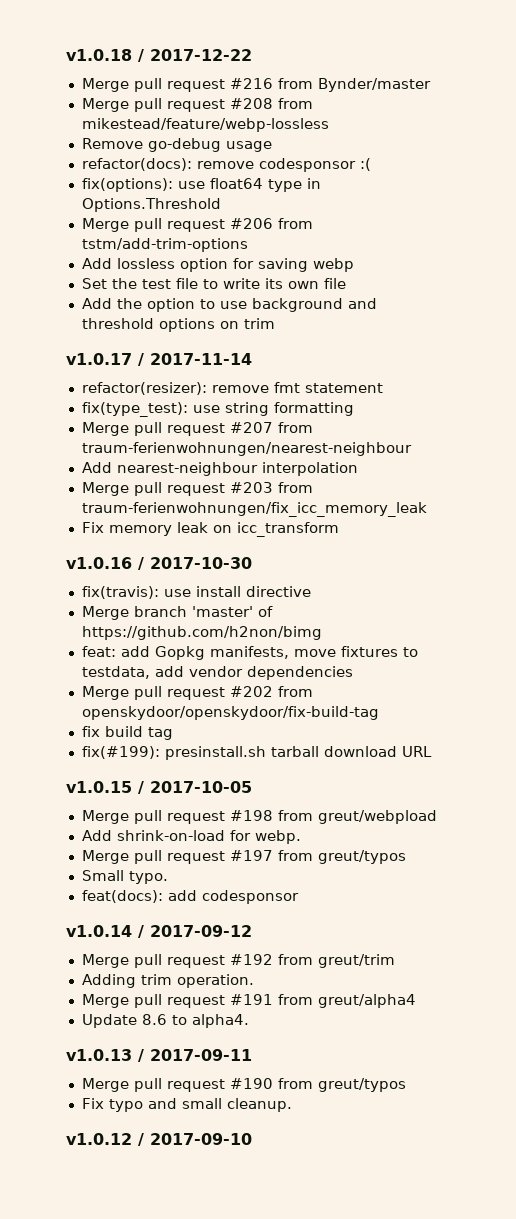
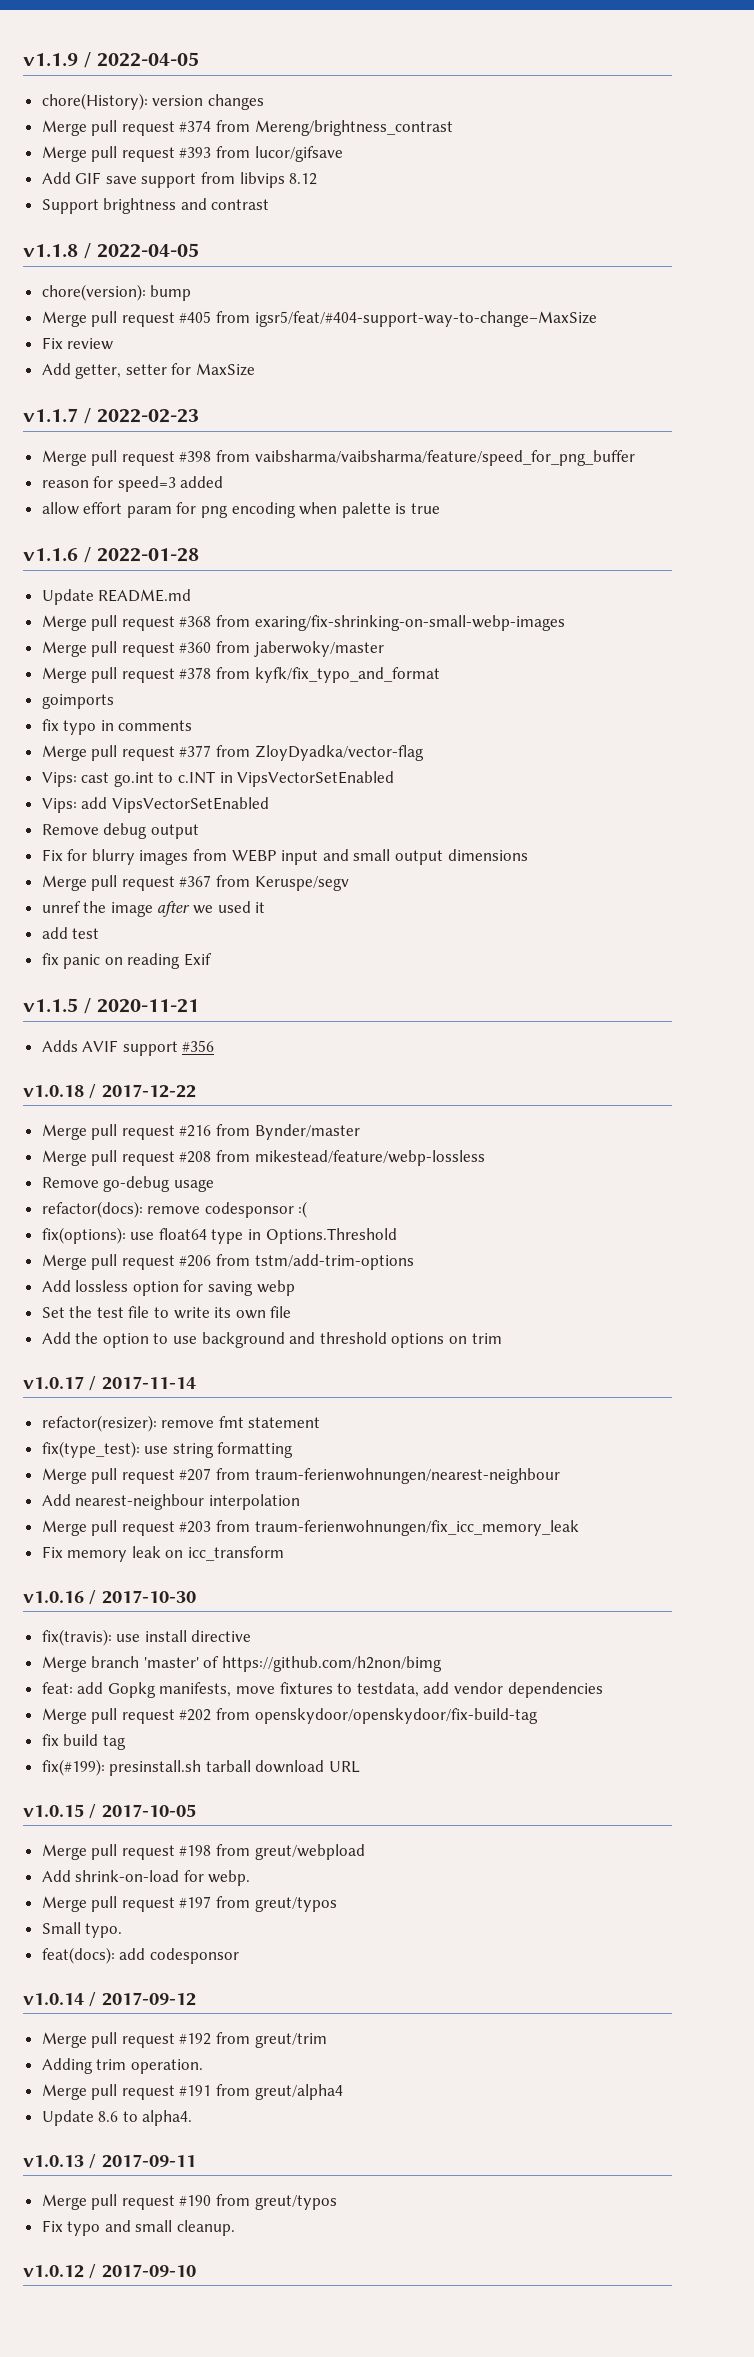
(66, 55) none -> [23,52,199,68] [41,93,264,110] [41,120,453,136] [41,146,343,162] [41,172,318,188] [41,198,270,214] [23,243,199,259] [41,284,192,301] [41,311,597,327] [41,337,114,350] [41,363,256,379] [23,408,199,424] [41,450,635,466] [41,476,224,492] [41,502,441,518] [23,547,199,563] [41,589,192,605] [41,615,565,631] [41,641,384,657] [41,667,440,683] [41,694,114,709] [41,719,193,735] [41,745,424,761] [41,771,395,787] [41,797,269,813] [41,823,199,839] [41,849,528,865] [41,875,349,891] [41,901,266,917] [41,927,100,939] [41,953,213,969] [23,998,199,1014] [41,1040,215,1056] v1.1.9 / 2022-04-05 // chore(History): version changes // Merge pull request #374 from Mereng/brightness_contrast // Merge pull request #393 from lucor/gifsave // Add GIF save support from libvips 8.12 // Support brightness and contrast // v1.1.8 / 2022-04-05 // chore(version): bump // Merge pull request #405 from igsr5/feat/#404-support-way-to-change–MaxSize // Fix review // Add getter, setter for MaxSize // v1.1.7 / 2022-02-23 // Merge pull request #398 from vaibsharma/vaibsharma/feature/speed_for_png_buffer // reason for speed=3 added // allow effort param for png encoding when palette is true // v1.1.6 / 2022-01-28 // Update README.md // Merge pull request #368 from exaring/fix-shrinking-on-small-webp-images // Merge pull request #360 from jaberwoky/master // Merge pull request #378 from kyfk/fix_typo_and_format // goimports // fix typo in comments // Merge pull request #377 from ZloyDyadka/vector-flag // Vips: cast go.int to c.INT in VipsVectorSetEnabled // Vips: add VipsVectorSetEnabled // Remove debug output // Fix for blurry images from WEBP input and small output dimensions // Merge pull request #367 from Keruspe/segv // unref the image after we used it // add test // fix panic on reading Exif // v1.1.5 / 2020-11-21 // Adds AVIF support #356 //

